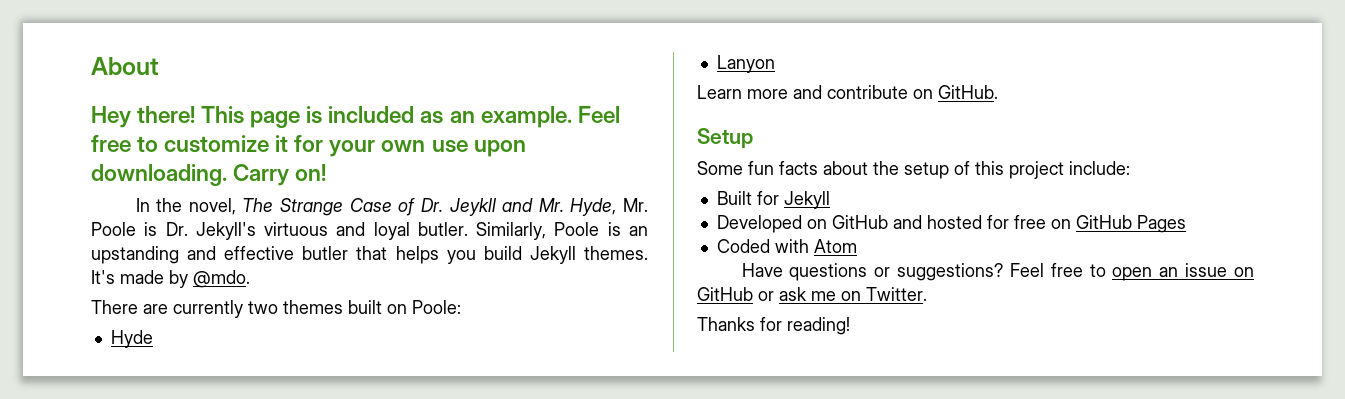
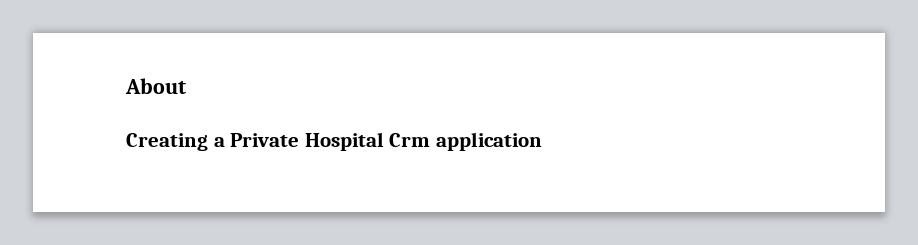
[91,106,620,128] [91,135,526,157] [91,164,327,186] [135,198,649,216] [91,222,648,240] [91,246,648,264] [91,270,250,288] [91,300,461,318] [110,330,153,348] [716,55,775,73] [697,85,998,99] [697,128,753,149] [697,161,1130,179] [716,191,830,209] [716,215,1186,233] [716,239,857,253] [741,263,1254,281] [697,287,927,301] [697,317,850,335] Hey there! This page is included as an example. Feel free to customize it for your own use upon downloading. Carry on! // In the novel, The Strange Case of Dr. Jeykll and Mr. Hyde, Mr. Poole is Dr. Jekyll's virtuous and loyal butler. Similarly, Poole is an upstanding and effective butler that helps you build Jekyll themes. It's made by @mdo. // There are currently two themes built on Poole: // Hyde // Lanyon // Learn more and contribute on GitHub. // Setup // Some fun facts about the setup of this project include: // Built for Jekyll // Developed on GitHub and hosted for free on GitHub Pages // Coded with Atom // Have questions or suggestions? Feel free to open an issue on GitHub or ask me on Twitter. // Thanks for reading! -> [126,132,542,151] Creating a Private Hospital Crm application

